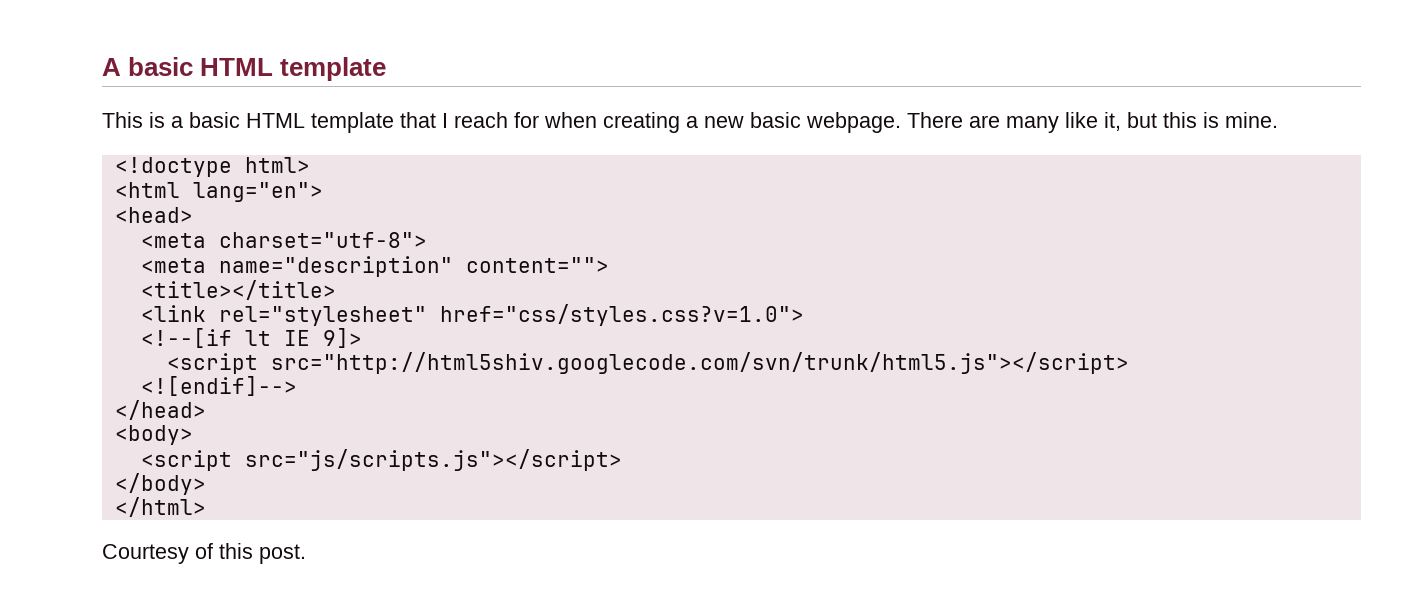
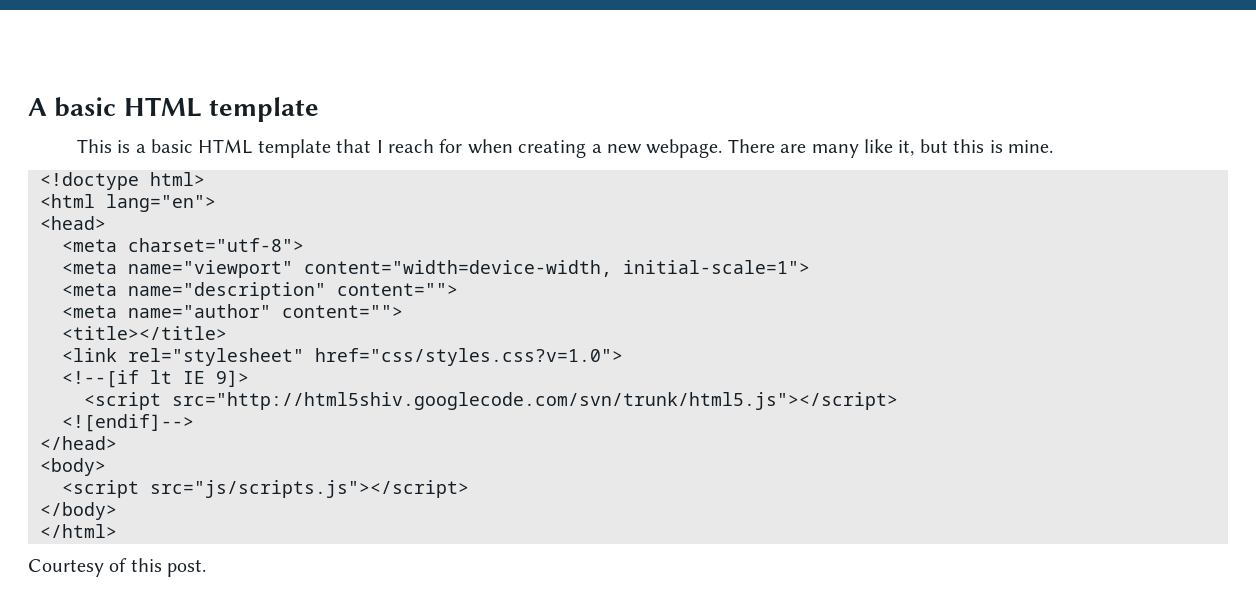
[750,112,801,128] basic -> (642, 149) none
(427, 240) none -> [62,260,810,278] // <meta name="viewport" content="width=device-width, initial-scale=1">
(609, 265) none -> [62,304,403,318] // <meta name="author" content="">

